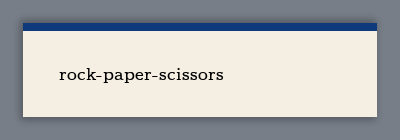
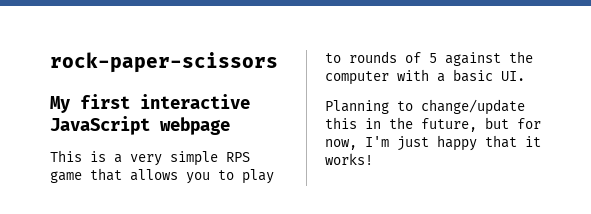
(224, 75) none -> [50,94,250,113] [50,116,230,135] [50,150,250,166] [50,168,274,184] [325,51,533,66] [325,69,525,85] [325,99,525,115] [325,117,541,132] [325,135,541,151] [325,153,373,165] // My first interactive JavaScript webpage // This is a very simple RPS game that allows you to play to rounds of 5 against the computer with a basic UI. // Planning to change/update this in the future, but for now, I'm just happy that it works!

